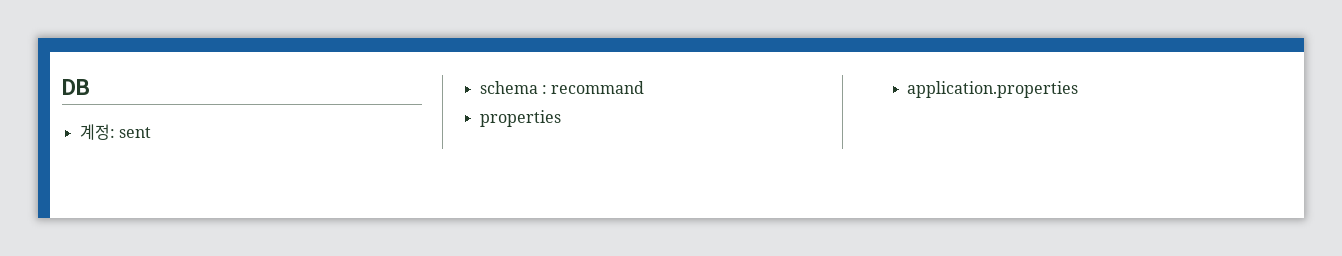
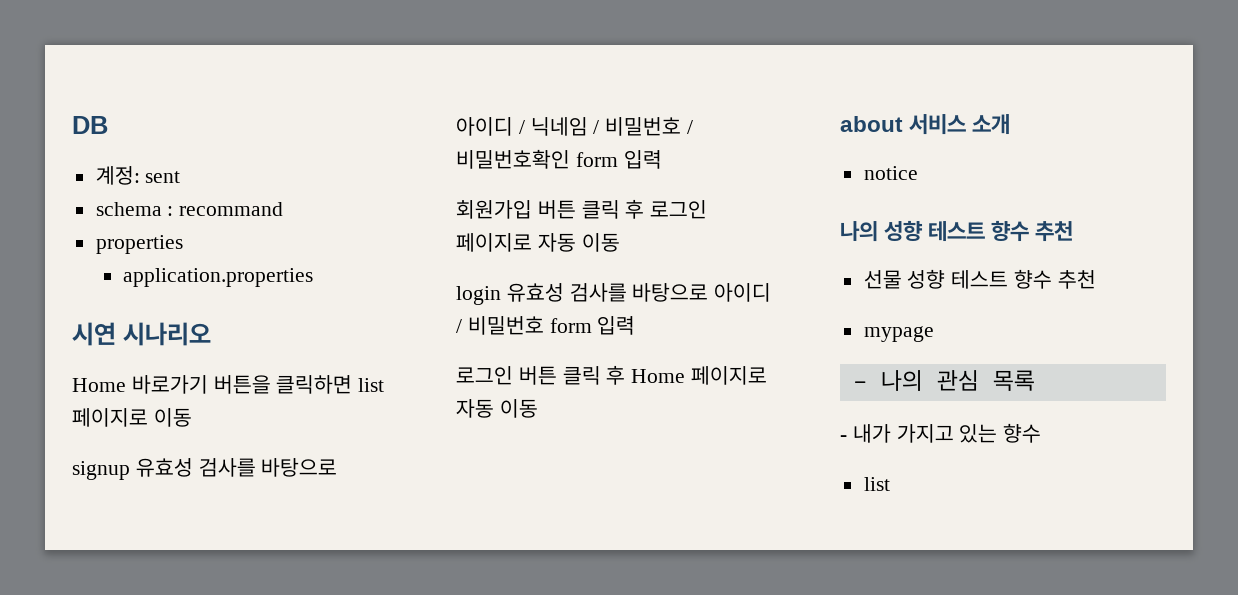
(1078, 89) none -> [72,322,211,346] [72,375,385,394] [72,408,192,427] [72,458,338,480] [456,117,694,136] [456,149,662,169] [456,199,708,219] [456,233,620,252] [456,283,772,305] [456,316,636,335] [456,365,768,385] [456,399,538,418] [840,114,1011,135] [863,166,918,180] [840,220,1074,242] [863,269,1096,289] [863,326,934,342] [852,370,1035,391] [840,423,1042,443] [863,477,890,491] // 시연 시나리오 // Home 바로가기 버튼을 클릭하면 list 페이지로 이동 // signup 유효성 검사를 바탕으로 아이디 / 닉네임 / 비밀번호 / 비밀번호확인 form 입력 // 회원가입 버튼 클릭 후 로그인 페이지로 자동 이동 // login 유효성 검사를 바탕으로 아이디 / 비밀번호 form 입력 // 로그인 버튼 클릭 후 Home 페이지로 자동 이동 // about 서비스 소개 // notice // 나의 성향 테스트 향수 추천 // 선물 성향 테스트 향수 추천 // mypage // - 나의 관심 목록 // - 내가 가지고 있는 향수 // list

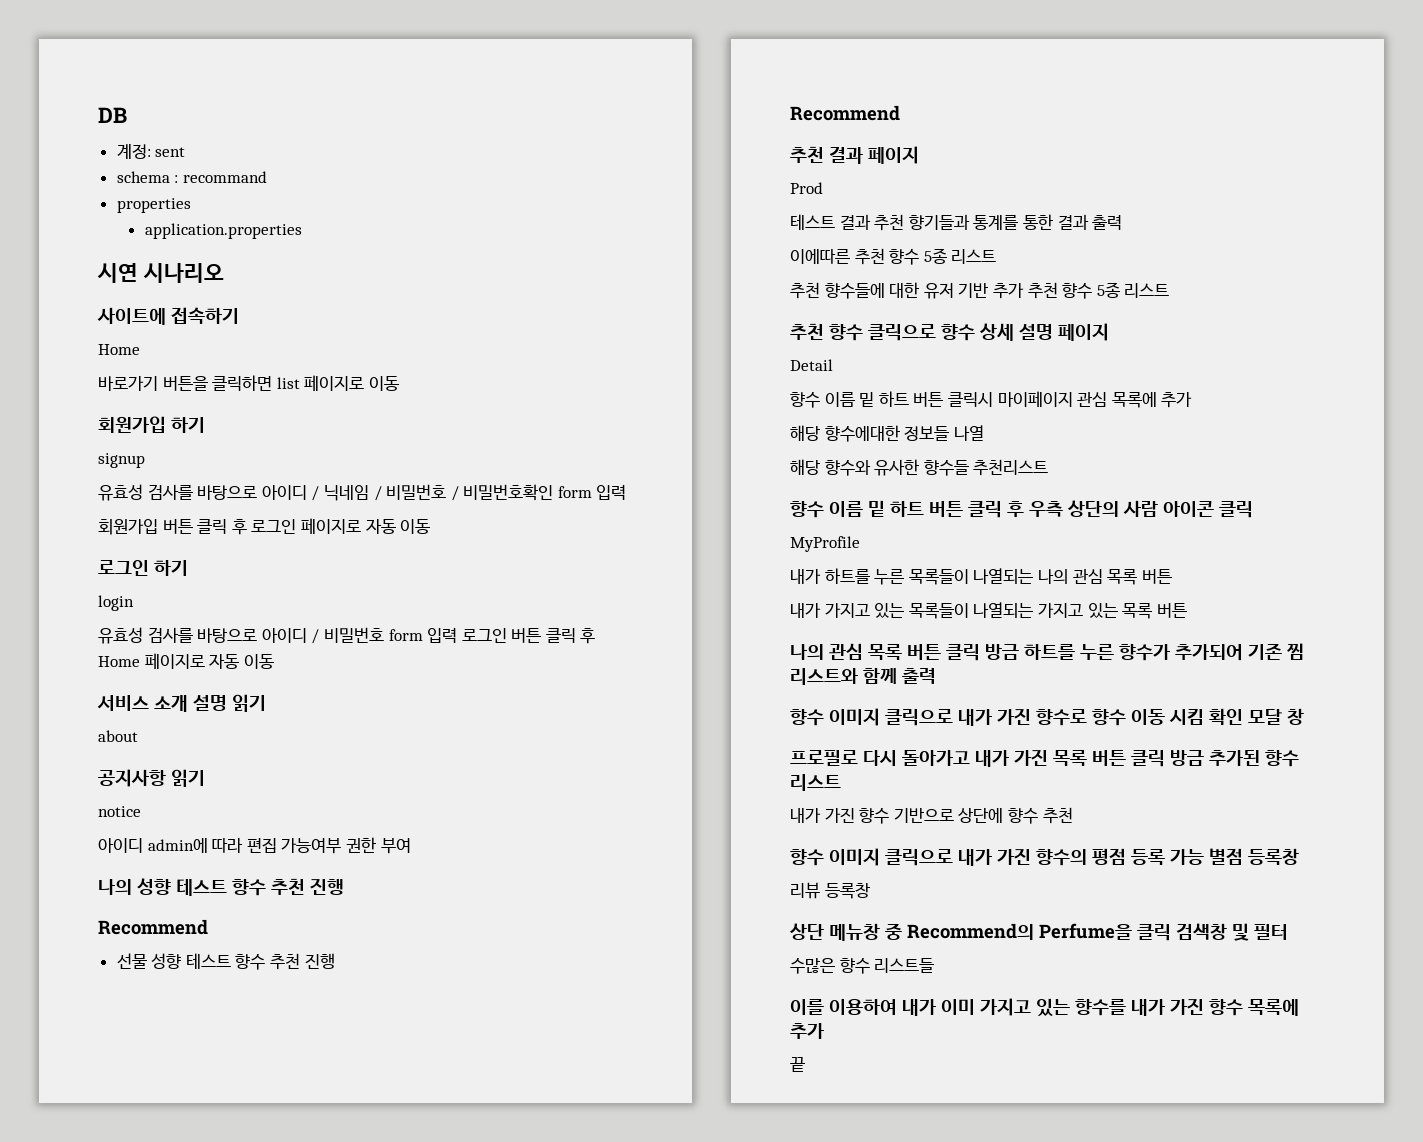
[72,378,126,392] // Home -> [97,307,239,325] [98,344,140,355] // 사이트에 접속하기 // Home //
(192, 417) none -> [98,416,205,433] // 회원가입 하기
(130, 470) none -> (145, 460) //
(620, 242) none -> [98,560,188,576] // 로그인 하기
(501, 295) none -> (134, 603) //
(636, 325) // -> (458, 635) none
[840,116,903,132] about -> (274, 661) none
[863,166,918,180] // notice -> [193,694,266,712] [98,730,138,742] [98,769,205,787] [98,806,141,817] [98,837,411,854] 설명 읽기 // about // 공지사항 읽기 // notice // 아이디 admin에 따라 편집 가능여부 권한 부여
(1074, 231) none -> [310,879,344,895] [98,919,208,935] 진행 // Recommend
[863,326,934,342] [852,370,1035,391] [840,435,847,441] // mypage // - 나의 관심 목록 // - -> [304,953,335,969] [790,105,900,121] [790,146,919,164] [790,182,823,194] [790,214,1123,231] [790,248,997,265] [790,282,1170,299] [790,323,1109,341] [790,359,833,371] [790,391,1193,408] [790,425,984,442] [790,459,1049,476] [790,500,1253,518] [790,536,860,552] [790,568,1172,585] 진행 // Recommend // 추천 결과 페이지 // Prod // 테스트 결과 추천 향기들과 통계를 통한 결과 출력 // 이에따른 추천 향수 5종 리스트 // 추천 향수들에 대한 유저 기반 추가 추천 향수 5종 리스트 // 추천 향수 클릭으로 향수 상세 설명 페이지 // Detail // 향수 이름 밑 하트 버튼 클릭시 마이페이지 관심 목록에 추가 // 해당 향수에대한 정보들 나열 // 해당 향수와 유사한 향수들 추천리스트 // 향수 이름 밑 하트 버튼 클릭 후 우측 상단의 사람 아이콘 클릭 // MyProfile // 내가 하트를 누른 목록들이 나열되는 나의 관심 목록 버튼 //
[1003,423,1042,443] [863,477,890,491] 향수 // list -> [908,602,1187,619] [790,643,1304,661] [790,668,936,685] [790,708,1304,726] [790,750,1299,767] [790,774,841,791] [790,807,1073,824] [790,848,1299,866] [790,882,870,899] [789,923,1288,941] [790,958,935,974] [790,998,1299,1016] [790,1023,824,1039] [790,1057,805,1072] 목록들이 나열되는 가지고 있는 목록 버튼 // 나의 관심 목록 버튼 클릭 방금 하트를 누른 향수가 추가되어 기존 찜 리스트와 함께 출력 // 향수 이미지 클릭으로 내가 가진 향수로 향수 이동 시킴 확인 모달 창 // 프로필로 다시 돌아가고 내가 가진 목록 버튼 클릭 방금 추가된 향수 리스트 // 내가 가진 향수 기반으로 상단에 향수 추천 // 향수 이미지 클릭으로 내가 가진 향수의 평점 등록 가능 별점 등록창 // 리뷰 등록창 // 상단 메뉴창 중 Recommend의 Perfume을 클릭 검색창 및 필터 // 수많은 향수 리스트들 // 이를 이용하여 내가 이미 가지고 있는 향수를 내가 가진 향수 목록에 추가 // 끝

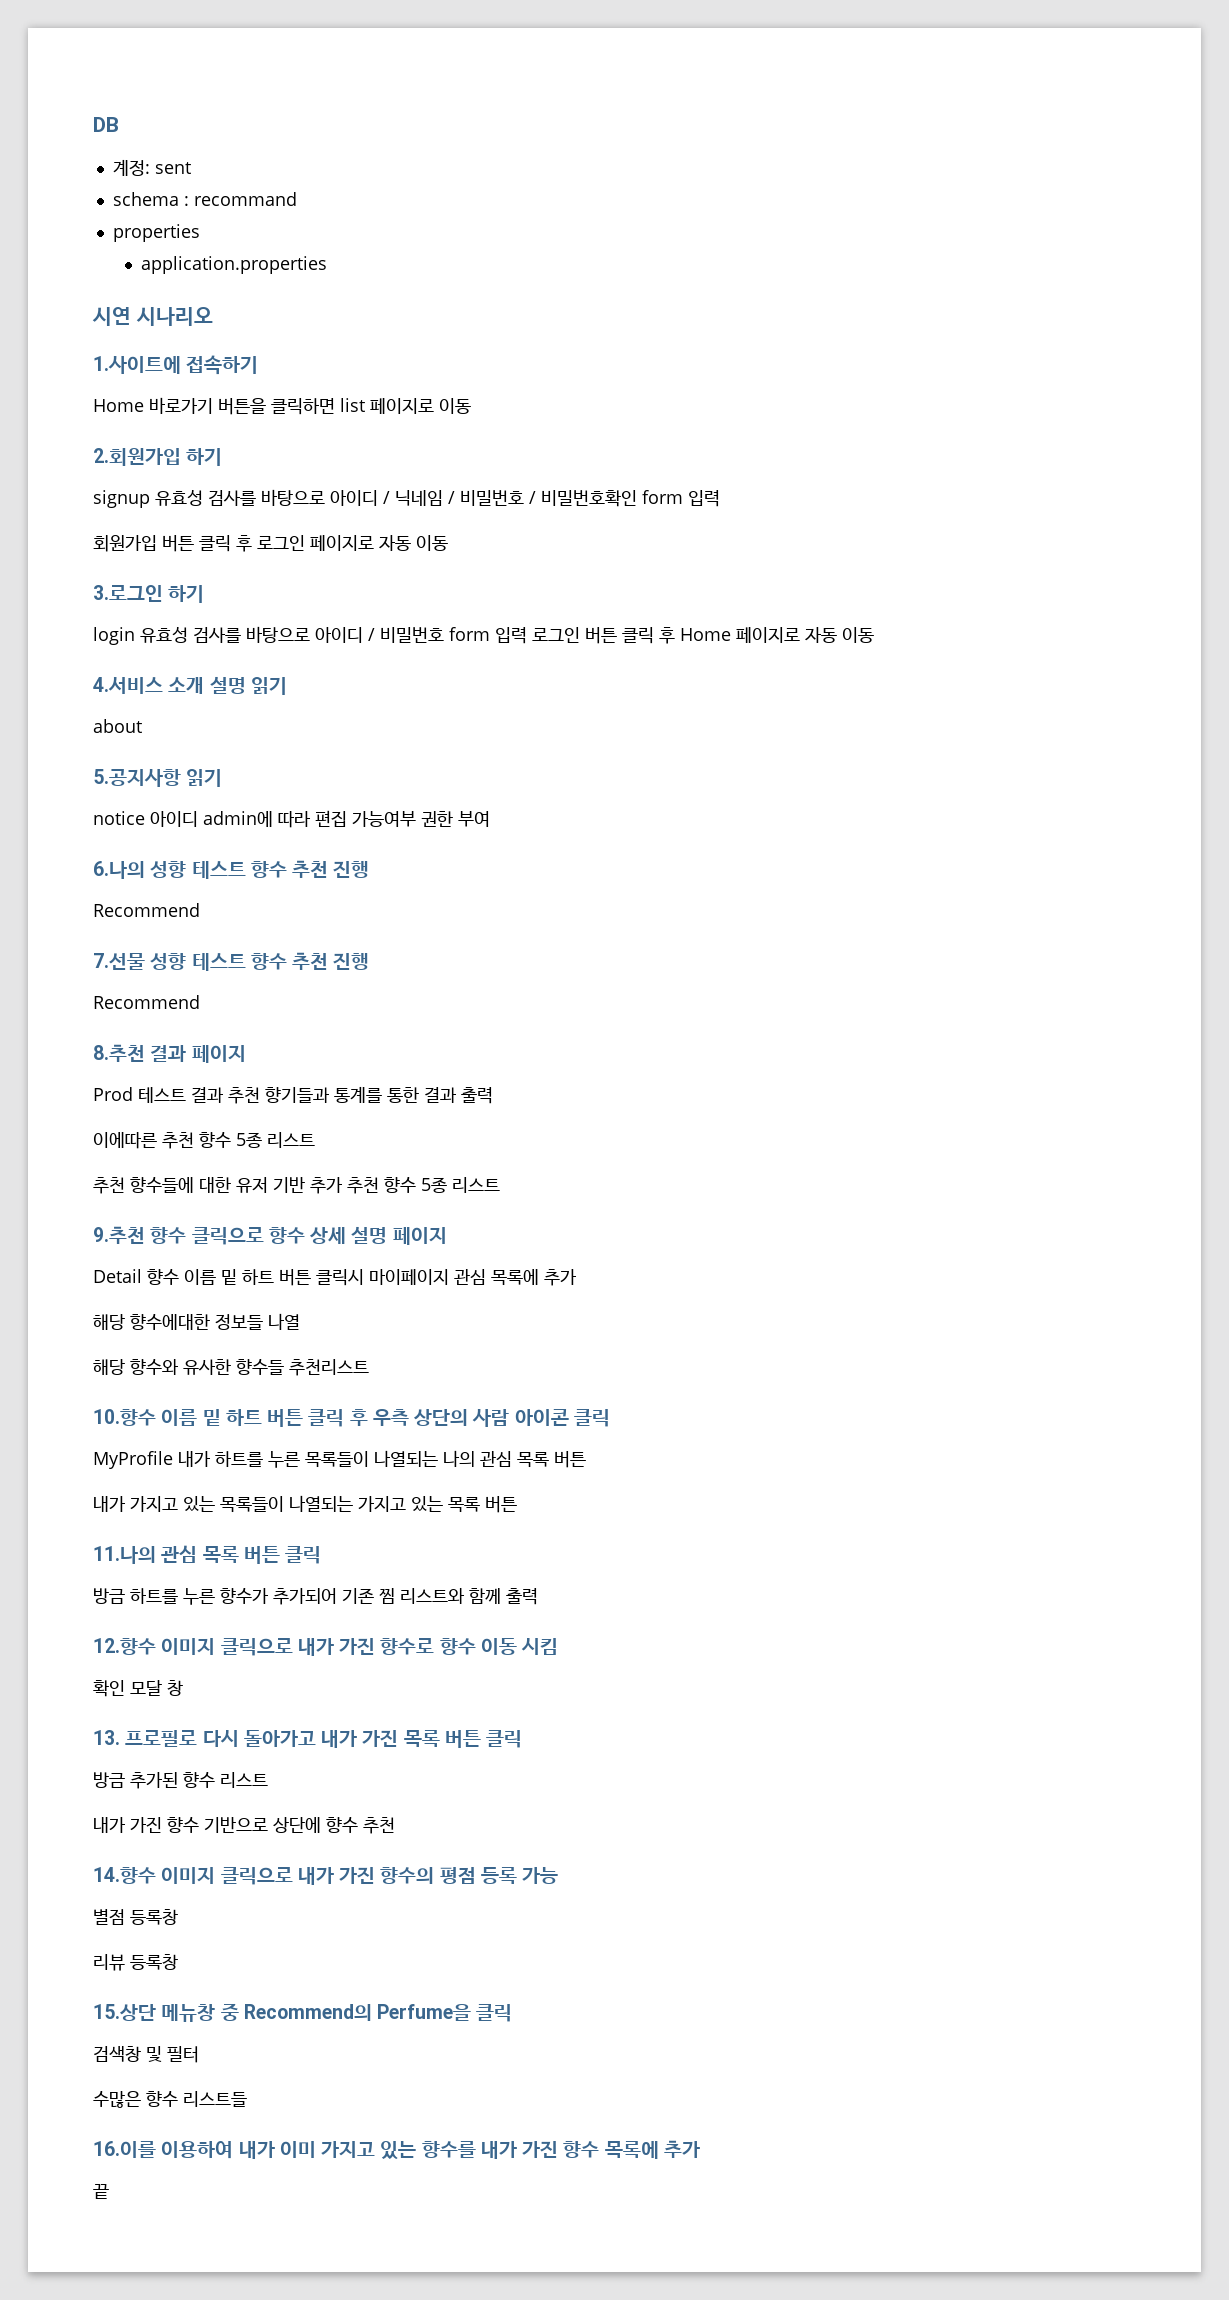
[97,307,166,325] 사이트에 -> [93,356,181,374] 1.사이트에
(140, 349) // -> (144, 405) none
[98,416,166,433] 회원가입 -> [93,448,181,466] 2.회원가입
(145, 460) // -> (150, 499) none
[98,560,149,576] 로그인 -> [93,585,163,602] 3.로그인
(134, 603) // -> (135, 636) none
[97,695,149,711] 서비스 -> [93,677,163,694] 4.서비스
[98,769,166,787] 공지사항 -> [93,769,181,787] 5.공지사항
(141, 811) // -> (145, 818) none
[98,878,344,896] [98,919,208,935] [116,953,335,970] [790,105,900,121] [790,146,824,163] 나의 성향 테스트 향수 추천 진행 // Recommend // 선물 성향 테스트 향수 추천 진행 // Recommend // 추천 -> [93,860,370,879] [93,903,200,917] [93,952,370,971] [93,995,200,1009] [93,1044,145,1062] 6.나의 성향 테스트 향수 추천 진행 // Recommend // 7.선물 성향 테스트 향수 추천 진행 // Recommend // 8.추천
(823, 188) // -> (133, 1094) none
[790,323,824,340] 추천 -> [93,1226,145,1244] 9.추천
(833, 365) // -> (142, 1276) none
[790,501,824,518] 향수 -> [93,1409,156,1426] 10.향수
(860, 544) // -> (173, 1460) none
[790,644,824,660] 나의 -> [93,1546,156,1564] 11.나의
(980, 652) none -> (322, 1555) //
[790,709,824,726] 향수 -> [93,1638,156,1655] 12.향수
(1204, 716) none -> (559, 1646) //
(1304, 716) none -> [93,1730,120,1745] 13.
(1165, 758) none -> (523, 1739) //
[790,849,824,866] 향수 -> [93,1867,156,1884] 14.향수
(1204, 857) none -> (559, 1875) //
[789,923,824,940] 상단 -> [93,2004,156,2021] 15.상단
(1171, 932) none -> (513, 2013) //
[790,999,824,1015] 이를 -> [93,2141,156,2158] 16.이를

